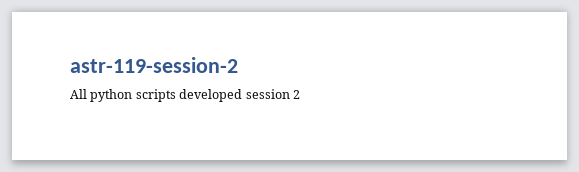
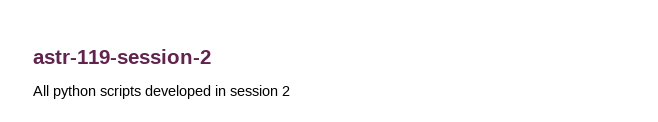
(243, 95) none -> [215,85,226,96] in

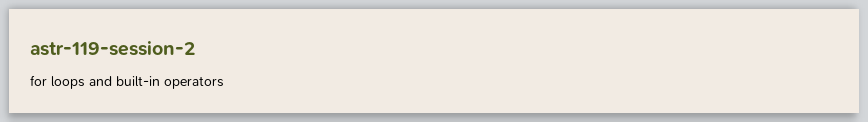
[33,85,290,99] All python scripts developed in session 2 -> [30,75,224,89] for loops and built-in operators

